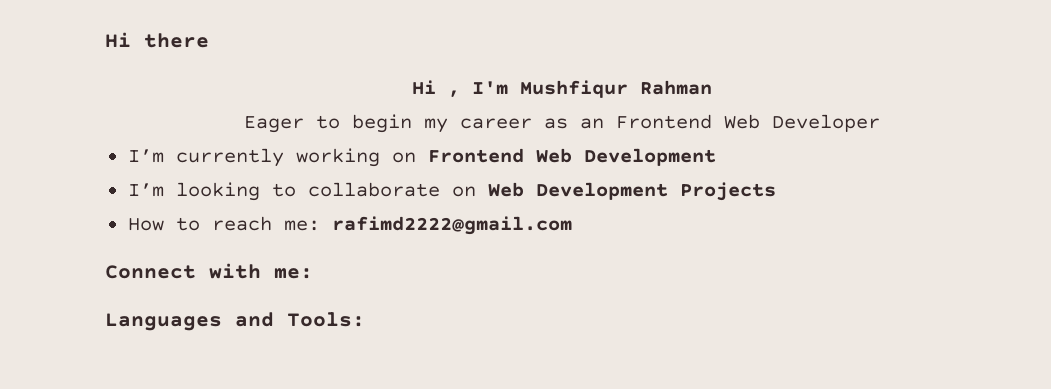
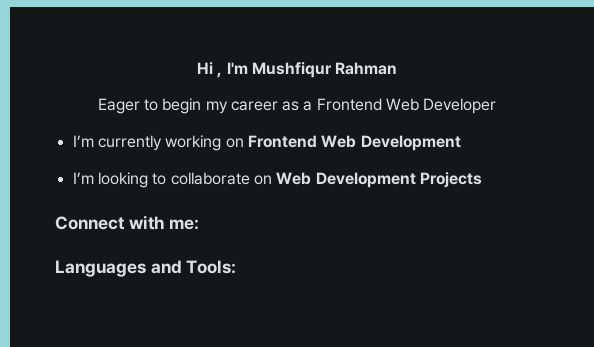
[105,32,209,48] [412,80,436,94] Hi there // Hi -> [196,62,213,74] Hi
[580,118,604,129] an -> [303,101,313,111] a
[127,216,572,235] // How to reach me: rafimd2222@gmail.com -> (482, 180) none

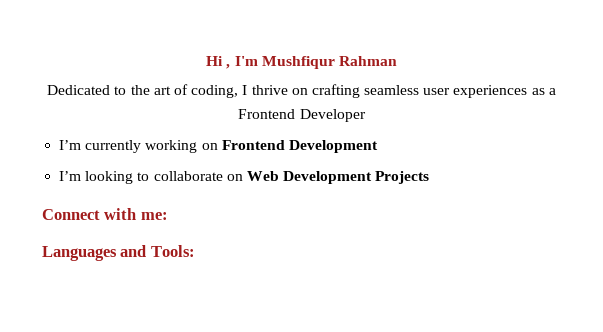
[97,98,278,114] Eager to begin my career -> [47,84,528,98] Dedicated to the art of coding, I thrive on crafting seamless user experiences
[386,98,420,111] Web -> (296, 114) none
[321,135,357,148] Web -> (285, 145) none

